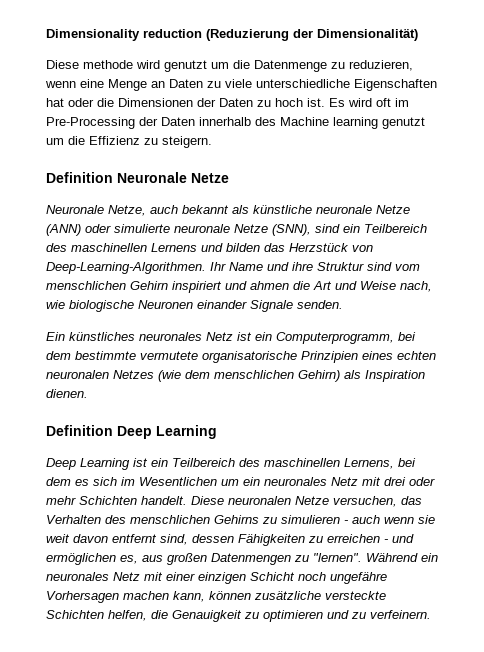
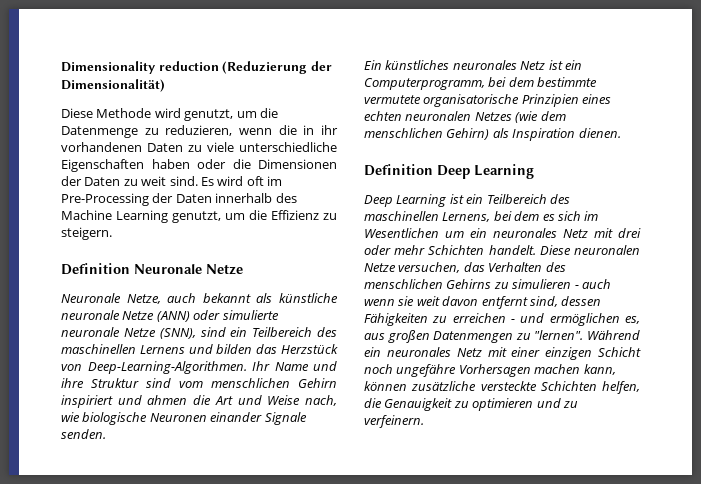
[83,60,207,72] methode wird genutzt -> [96,108,234,121] Methode wird genutzt,
[80,79,165,91] eine Menge an -> [278,125,338,135] [61,142,142,152] die in ihr vorhandenen
[46,98,64,107] hat -> [151,159,190,169] haben
[275,98,325,107] hoch ist. -> [141,176,198,186] weit sind.
[333,117,425,129] learning genutzt -> [116,210,221,223] Learning genutzt,

